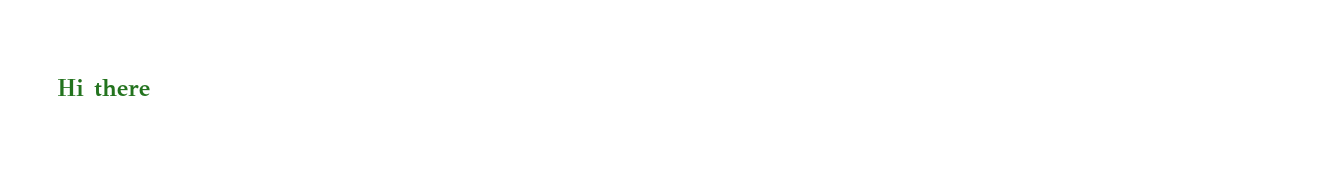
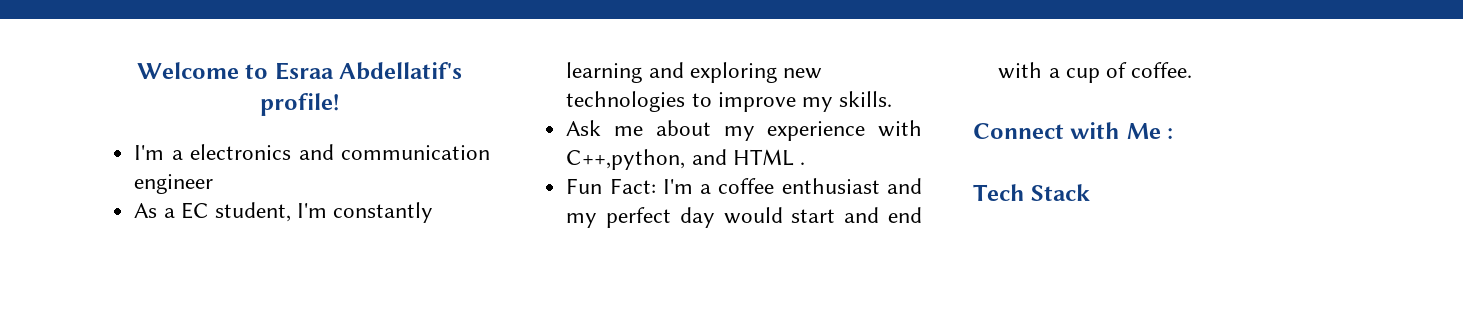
[57,79,150,97] Hi there -> [136,62,463,80] [260,93,339,116] [134,144,490,160] [134,174,214,194] [134,202,434,223] [566,62,822,83] [566,91,893,112] [566,120,922,141] [566,149,805,170] [566,178,922,194] [566,207,922,228] [998,62,1193,83] [973,122,1174,139] [973,184,1091,201] Welcome to Esraa Abdellatif's profile! // I'm a electronics and communication engineer // As a EC student, I'm constantly learning and exploring new technologies to improve my skills. // Ask me about my experience with C++,python, and HTML . // Fun Fact: I'm a coffee enthusiast and my perfect day would start and end with a cup of coffee. // Connect with Me : // Tech Stack

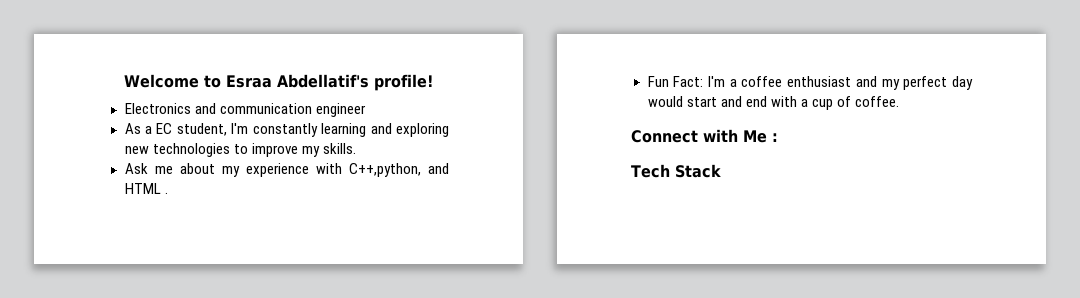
[134,144,292,160] I'm a electronics -> [124,103,191,114] Electronics

